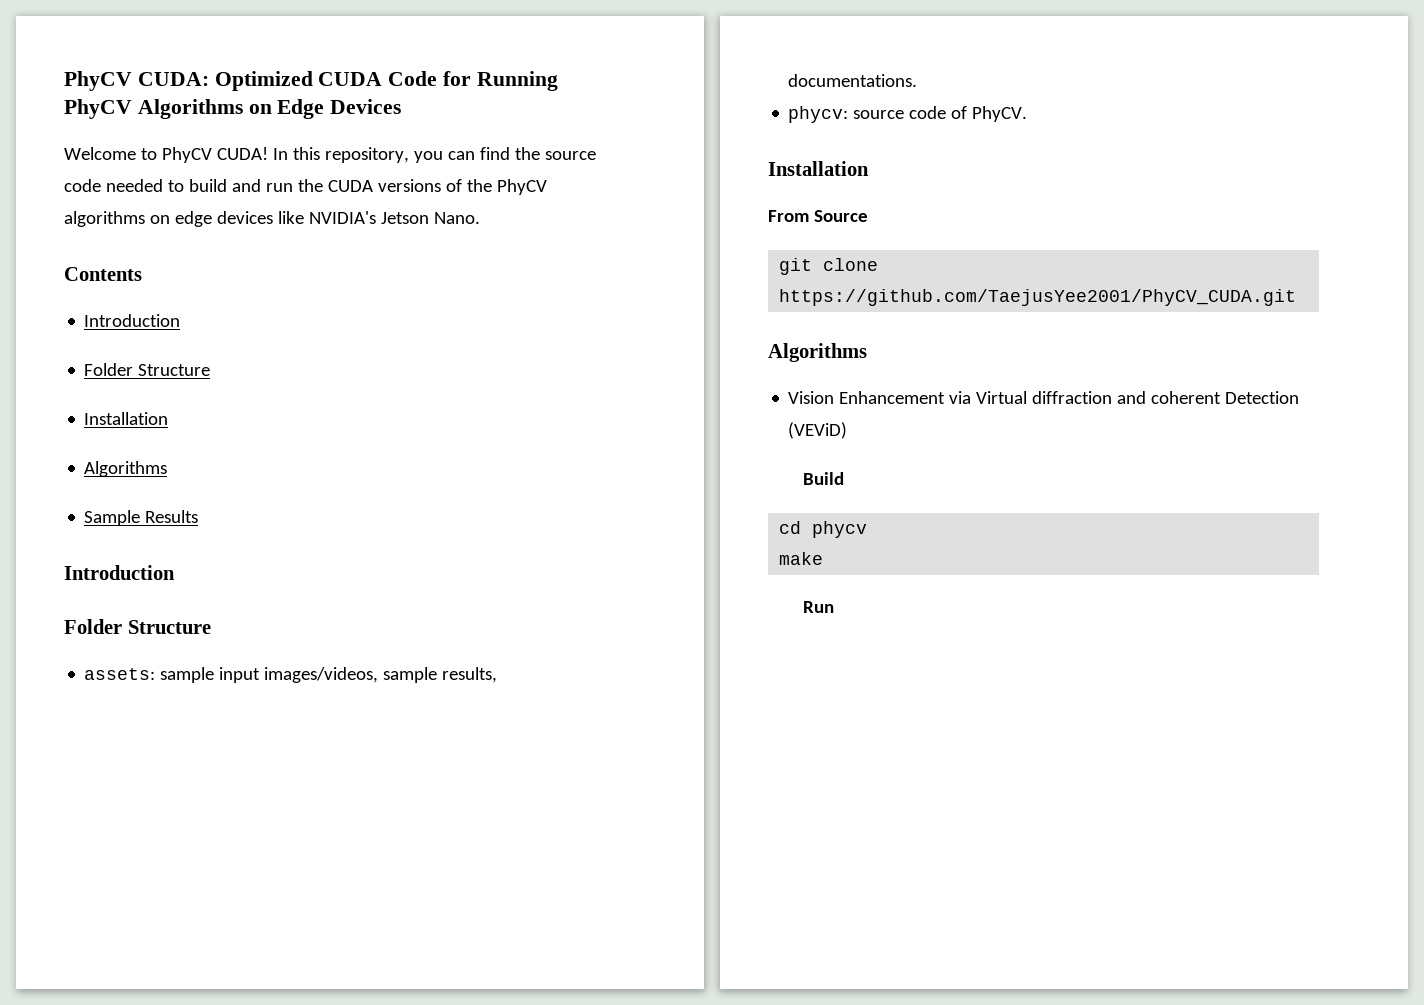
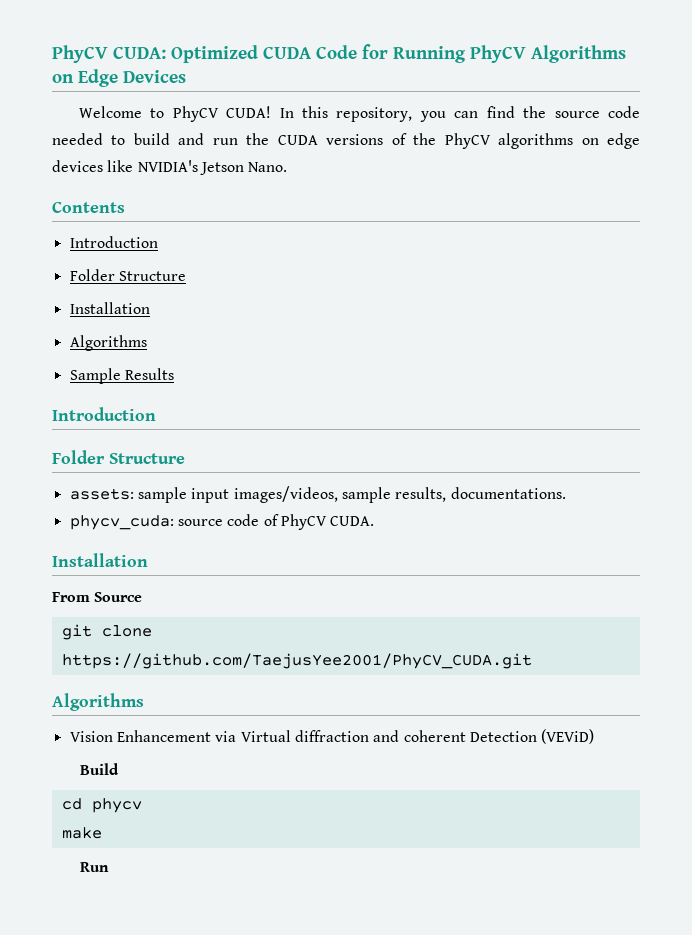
[788,106,849,123] phycv: -> [69,515,174,530] phycv_cuda:
[972,106,1028,122] PhyCV. -> [280,514,375,530] PhyCV CUDA.

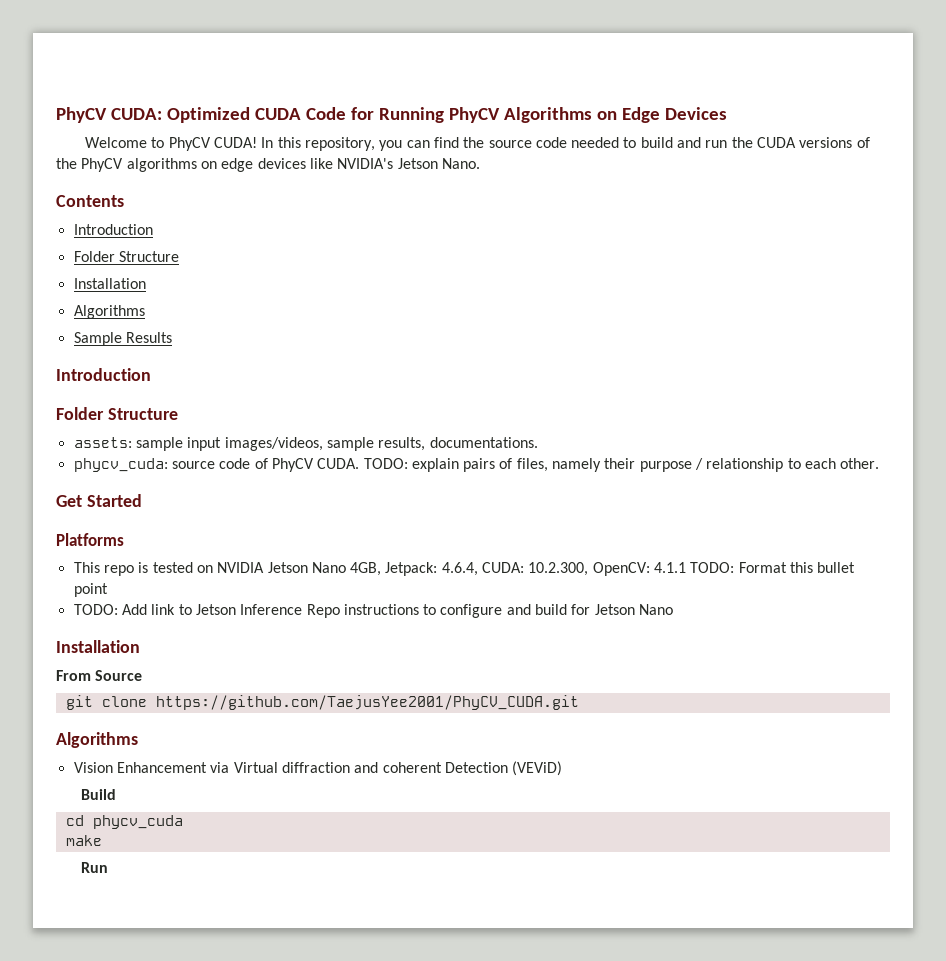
(375, 521) none -> [363,458,880,472] [56,494,142,507] [56,533,124,546] [73,562,856,576] [73,583,108,597] [73,604,674,618] TODO: explain pairs of files, namely their purpose / relationship to each other. // Get Started // Platforms // This repo is tested on NVIDIA Jetson Nano 4GB, Jetpack: 4.6.4, CUDA: 10.2.300, OpenCV: 4.1.1 TODO: Format this bullet point // TODO: Add link to Jetson Inference Repo instructions to configure and build for Jetson Nano
[91,798,142,813] phycv -> [92,815,183,829] phycv_cuda

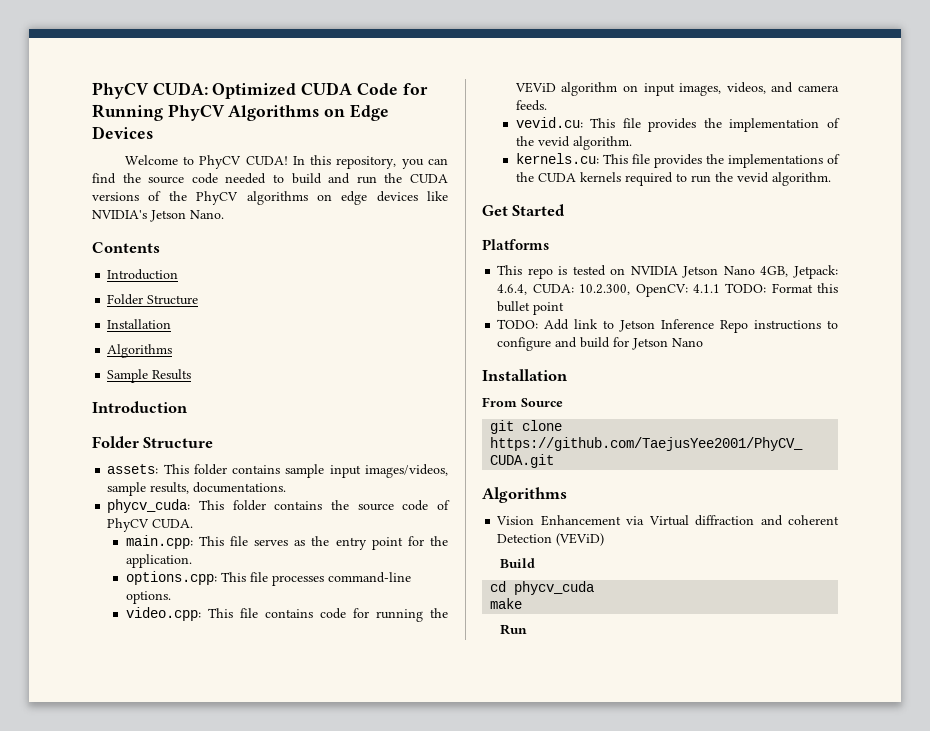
(132, 442) none -> [163,464,281,475] This folder contains
(168, 465) none -> [199,500,350,511] This folder contains the
[363,458,880,472] TODO: explain pairs of files, namely their purpose / relationship to each other. -> [125,535,448,550] [125,554,192,568] [125,571,411,586] [125,591,171,604] [125,607,448,622] [514,82,839,96] [515,100,547,111] [515,117,840,132] [515,136,632,150] [515,153,840,168] [515,172,831,186] // main.cpp: This file serves as the entry point for the application. // options.cpp: This file processes command-line options. // video.cpp: This file contains code for running the VEViD algorithm on input images, videos, and camera feeds. // vevid.cu: This file provides the implementation of the vevid algorithm. // kernels.cu: This file provides the implementations of the CUDA kernels required to run the vevid algorithm.

